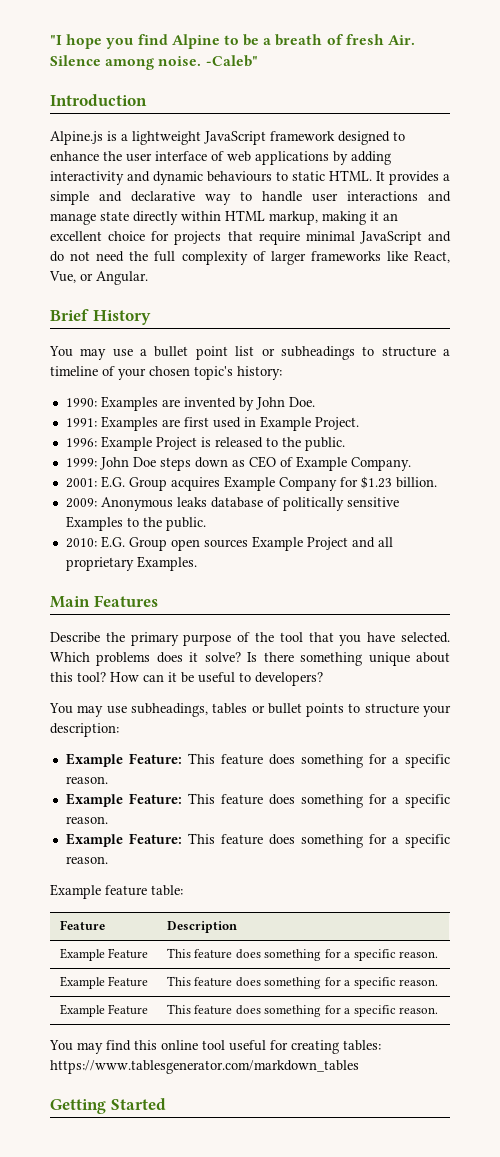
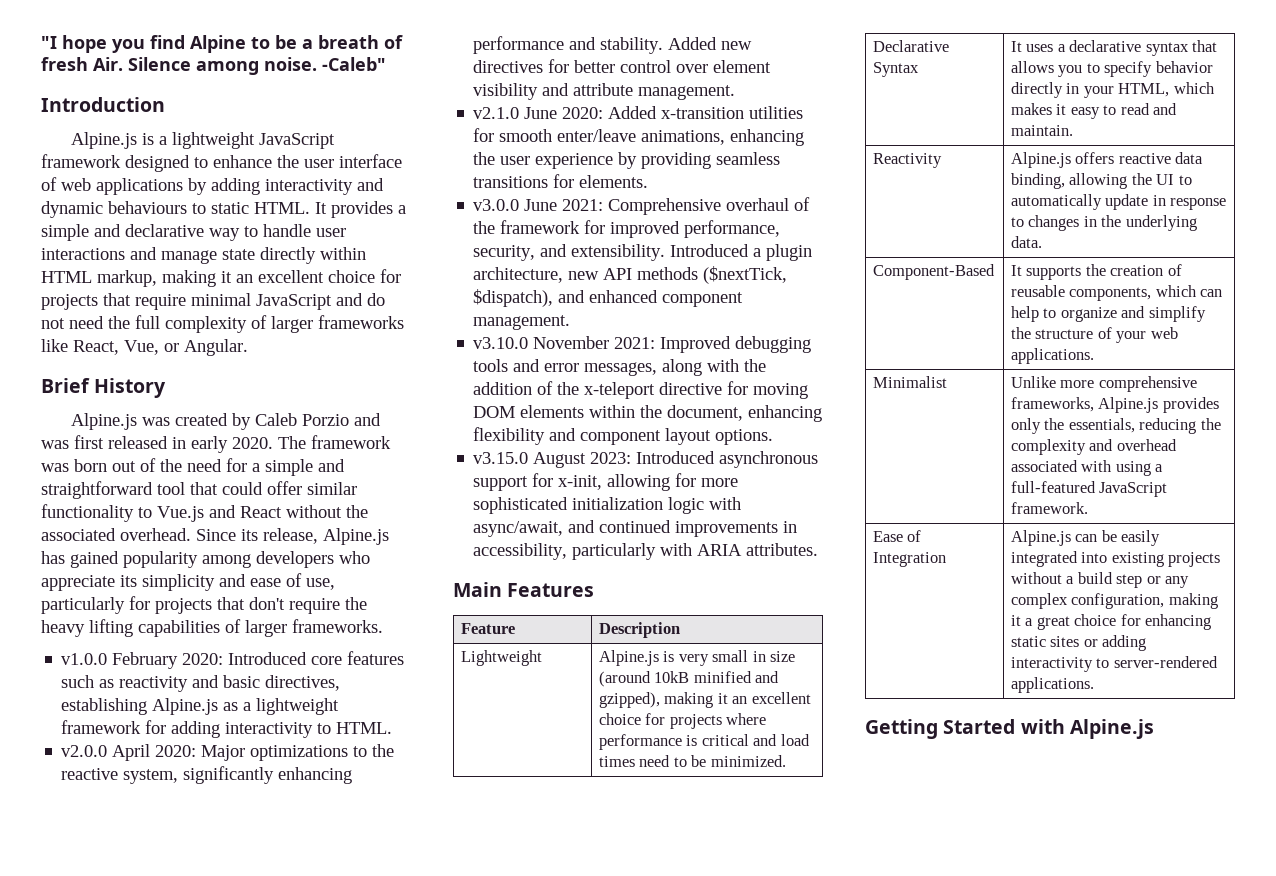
[49,346,451,360] [50,366,282,380] [65,396,315,411] [65,416,359,431] [65,436,345,451] [65,456,411,471] [65,476,437,491] [65,497,399,511] [65,516,206,531] [65,536,393,551] [65,556,197,571] [50,595,158,608] [50,632,451,646] [50,652,451,666] [50,672,323,686] [49,703,452,717] [50,723,119,737] [65,753,451,768] [65,776,108,784] [65,793,451,808] [65,816,108,824] [65,833,451,848] [65,856,108,864] [50,884,183,899] [59,920,105,930] [166,921,237,933] [59,948,149,961] [166,948,439,961] [59,976,149,989] [166,976,439,989] [59,1004,149,1017] [166,1004,439,1017] [49,1040,381,1054] [50,1060,359,1074] You may use a bullet point list or subheadings to structure a timeline of your chosen topic's history: // 1990: Examples are invented by John Doe. // 1991: Examples are first used in Example Project. // 1996: Example Project is released to the public. // 1999: John Doe steps down as CEO of Example Company. // 2001: E.G. Group acquires Example Company for $1.23 billion. // 2009: Anonymous leaks database of politically sensitive Examples to the public. // 2010: E.G. Group open sources Example Project and all proprietary Examples. // Main Features // Describe the primary purpose of the tool that you have selected. Which problems does it solve? Is there something unique about this tool? How can it be useful to developers? // You may use subheadings, tables or bullet points to structure your description: // Example Feature: This feature does something for a specific reason. // Example Feature: This feature does something for a specific reason. // Example Feature: This feature does something for a specific reason. // Example feature table: // Feature | Description // Example Feature | This feature does something for a specific reason. // Example Feature | This feature does something for a specific reason. // Example Feature | This feature does something for a specific reason. // You may find this online tool useful for creating tables: https://www.tablesgenerator.com/markdown_tables -> [70,413,381,430] [41,435,391,453] [41,458,345,476] [41,481,357,499] [41,504,368,522] [41,528,389,545] [41,551,370,568] [41,573,335,591] [41,596,367,614] [41,619,383,637] [61,651,405,669] [61,675,341,692] [61,698,340,715] [61,720,393,738] [61,744,395,761] [61,766,353,784] [473,36,753,54] [473,59,772,73] [473,83,736,100] [473,106,804,119] [473,128,805,146] [473,152,781,169] [473,174,649,188] [473,197,811,215] [473,220,781,238] [473,244,813,261] [473,266,788,284] [473,289,744,307] [473,315,571,330] [473,336,812,353] [473,359,767,376] [473,381,809,399] [473,405,823,422] [473,427,774,445] [473,451,819,468] [473,473,739,491] [473,497,742,514] [473,520,798,537] [473,543,819,560] [453,582,595,597] [460,623,515,634] [598,622,680,638] [460,650,542,666] [598,650,796,666] [598,671,780,687] [598,692,811,708] [598,713,767,729] [598,734,810,750] [598,755,786,767] [872,40,949,52] [872,62,919,77] [1010,40,1218,56] [1010,61,1213,77] [1010,82,1215,98] [1010,103,1178,119] [1010,125,1073,136] [872,153,942,168] [1010,152,1204,168] [1010,173,1192,189] [1010,194,1227,210] [1010,215,1197,231] [1010,236,1042,248] [872,264,995,280] [1010,264,1182,280] [1010,285,1223,301] [1010,306,1206,322] [1010,327,1178,343] [1010,348,1094,364] [872,376,947,388] [1010,376,1197,392] [1010,397,1219,413] [1010,418,1221,434] [1010,439,1177,455] [1010,460,1164,476] [1010,481,1168,497] [1010,502,1088,514] [872,530,922,542] [872,552,946,567] [1010,530,1161,546] [1010,551,1221,567] [1010,572,1190,588] [1010,593,1218,609] [1010,614,1212,630] [1010,635,1147,651] [1010,656,1218,672] [1010,677,1094,693] Alpine.js was created by Caleb Porzio and was first released in early 2020. The framework was born out of the need for a simple and straightforward tool that could offer similar functionality to Vue.js and React without the associated overhead. Since its release, Alpine.js has gained popularity among developers who appreciate its simplicity and ease of use, particularly for projects that don't require the heavy lifting capabilities of larger frameworks. // v1.0.0 February 2020: Introduced core features such as reactivity and basic directives, establishing Alpine.js as a lightweight framework for adding interactivity to HTML. // v2.0.0 April 2020: Major optimizations to the reactive system, significantly enhancing performance and stability. Added new directives for better control over element visibility and attribute management. // v2.1.0 June 2020: Added x-transition utilities for smooth enter/leave animations, enhancing the user experience by providing seamless transitions for elements. // v3.0.0 June 2021: Comprehensive overhaul of the framework for improved performance, security, and extensibility. Introduced a plugin architecture, new API methods ($nextTick, $dispatch), and enhanced component management. // v3.10.0 November 2021: Improved debugging tools and error messages, along with the addition of the x-teleport directive for moving DOM elements within the document, enhancing flexibility and component layout options. // v3.15.0 August 2023: Introduced asynchronous support for x-init, allowing for more sophisticated initialization logic with async/await, and continued improvements in accessibility, particularly with ARIA attributes. // Main Features // Feature | Description // Lightweight | Alpine.js is very small in size (around 10kB minified and gzipped), making it an excellent choice for projects where performance is critical and load times need to be minimized. // Declarative Syntax | It uses a declarative syntax that allows you to specify behavior directly in your HTML, which makes it easy to read and maintain. // Reactivity | Alpine.js offers reactive data binding, allowing the UI to automatically update in response to changes in the underlying data. // Component-Based | It supports the creation of reusable components, which can help to organize and simplify the structure of your web applications. // Minimalist | Unlike more comprehensive frameworks, Alpine.js provides only the essentials, reducing the complexity and overhead associated with using a full-featured JavaScript framework. // Ease of Integration | Alpine.js can be easily integrated into existing projects without a build step or any complex configuration, making it a great choice for enhancing static sites or adding interactivity to server-rendered applications.
(166, 1104) none -> [1020,719,1154,739] with Alpine.js

